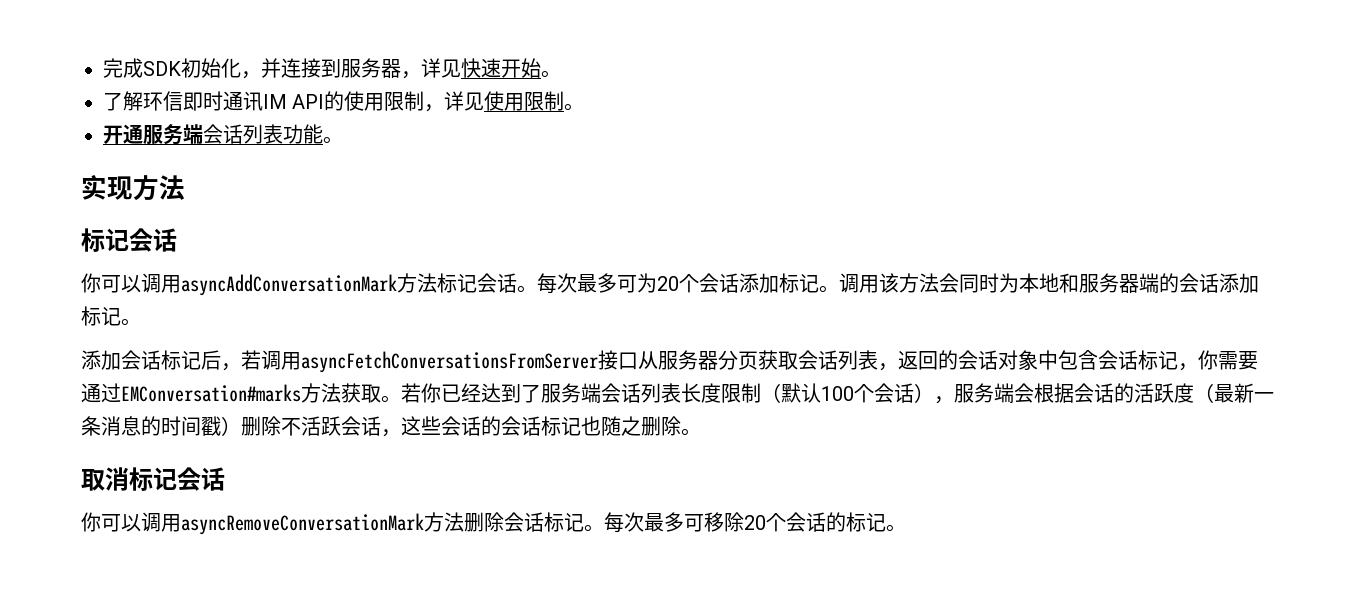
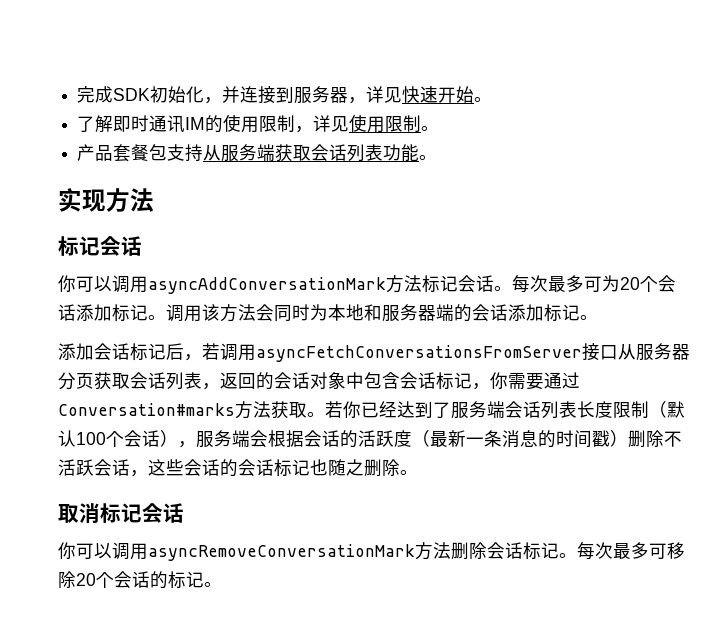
[143,91,183,111] 环信 -> (114, 124) none
[292,94,325,109] API -> (206, 123) none
[103,124,203,145] 开通服务端 -> [77,144,312,162] 产品套餐包支持从服务端获取
[121,384,301,402] EMConversation#marks -> [58,403,235,416] Conversation#marks

